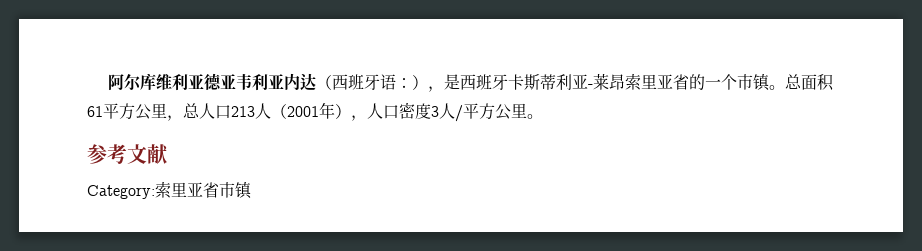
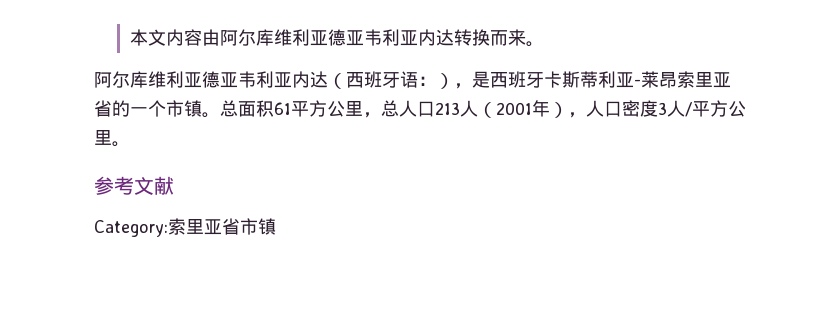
(108, 82) none -> [129,29,544,47] 本文内容由阿尔库维利亚德亚韦利亚内达转换而来。 //

